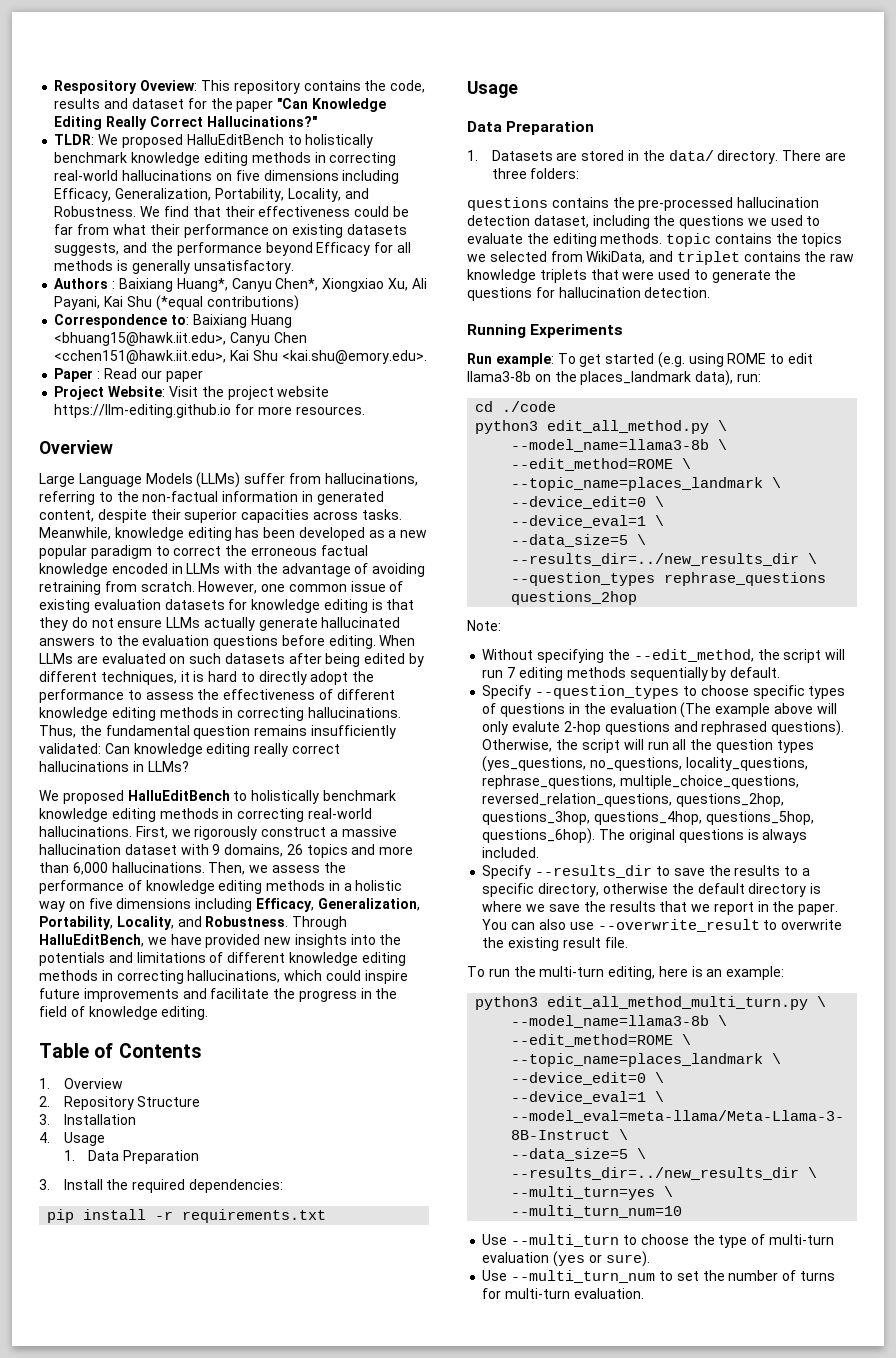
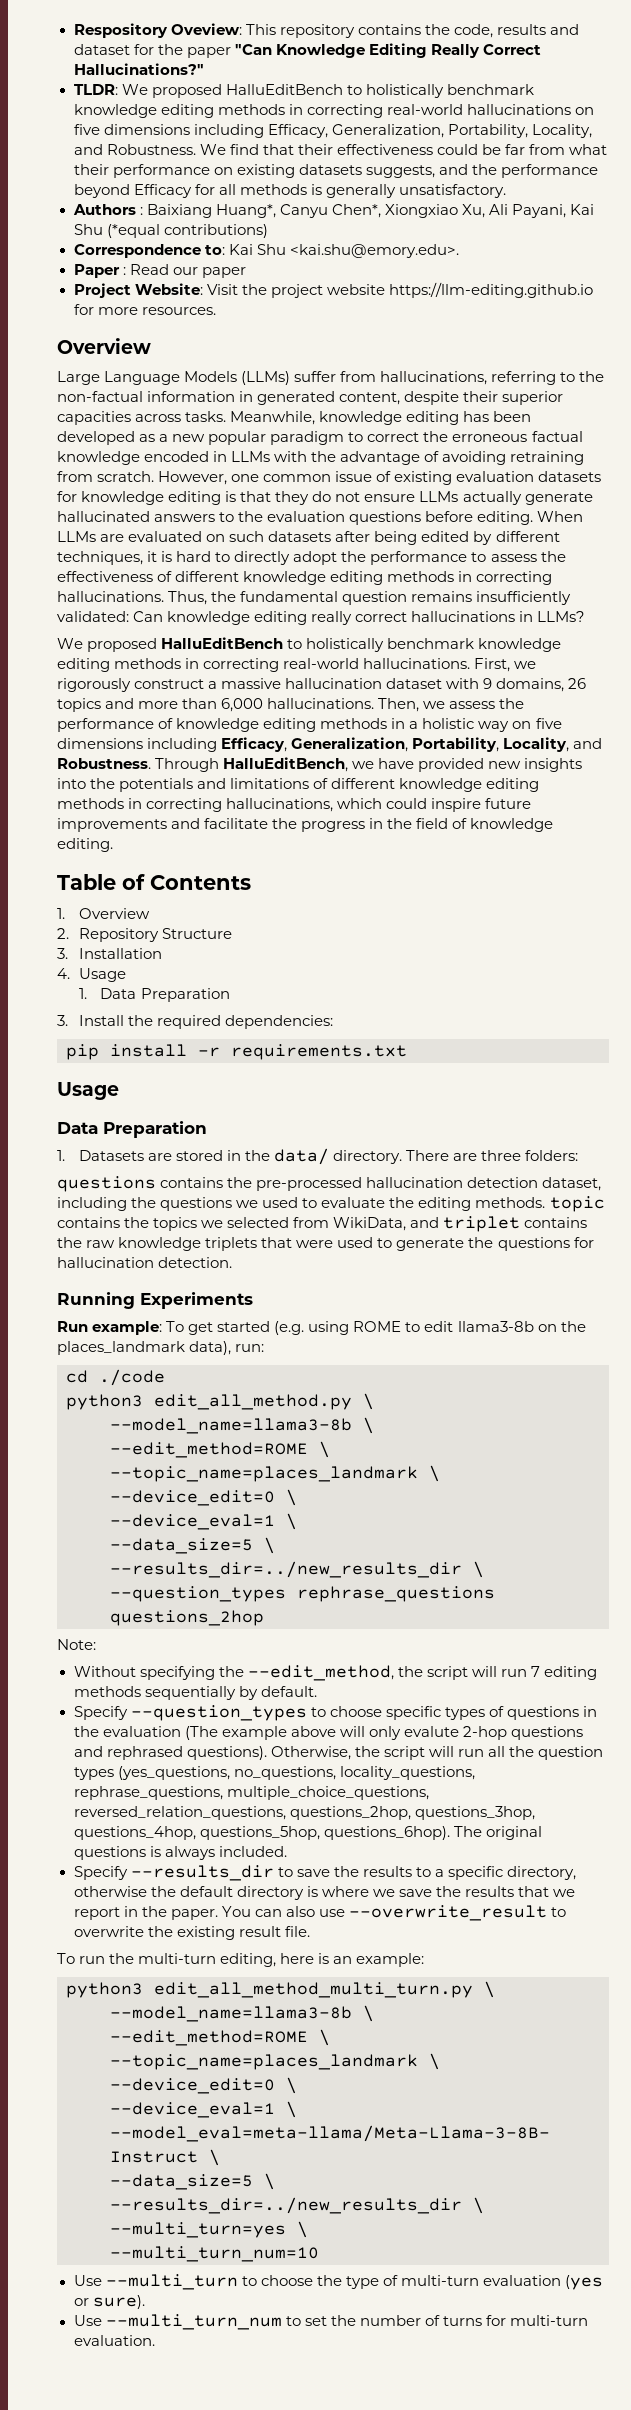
[192,314,292,328] [54,332,307,346] [54,350,227,364] Baixiang Huang <bhuang15@hawk.iit.edu>, Canyu Chen <cchen151@hawk.iit.edu>, -> (225, 250) none

